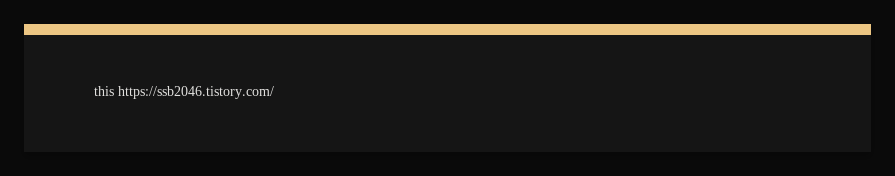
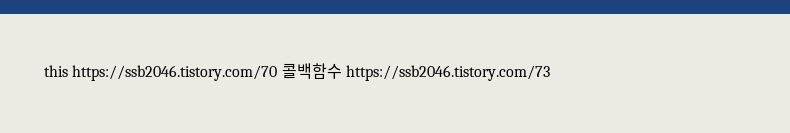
[118,86,274,99] https://ssb2046.tistory.com/ -> [72,63,550,81] https://ssb2046.tistory.com/70 콜백함수 https://ssb2046.tistory.com/73

